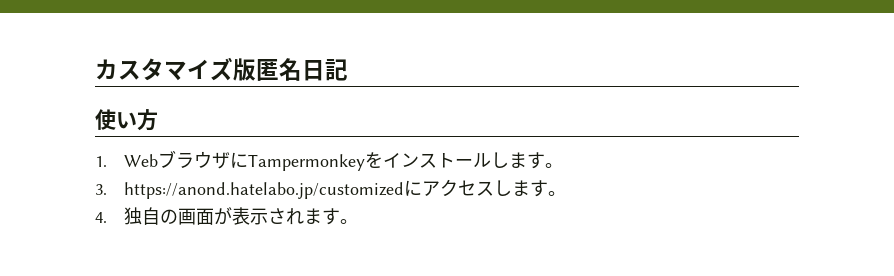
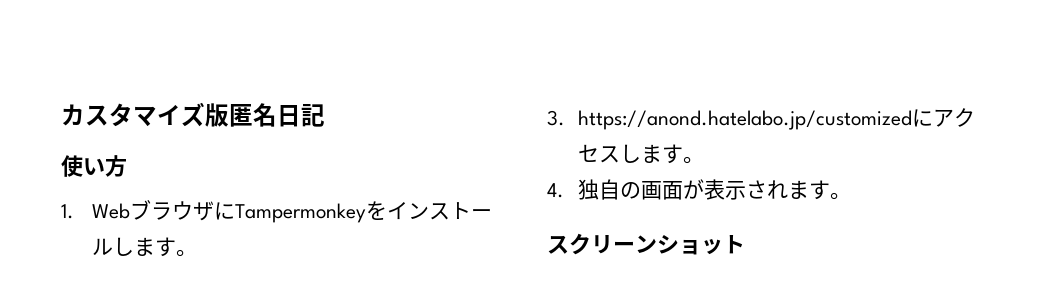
(358, 221) none -> [547,233,745,255] // スクリーンショット

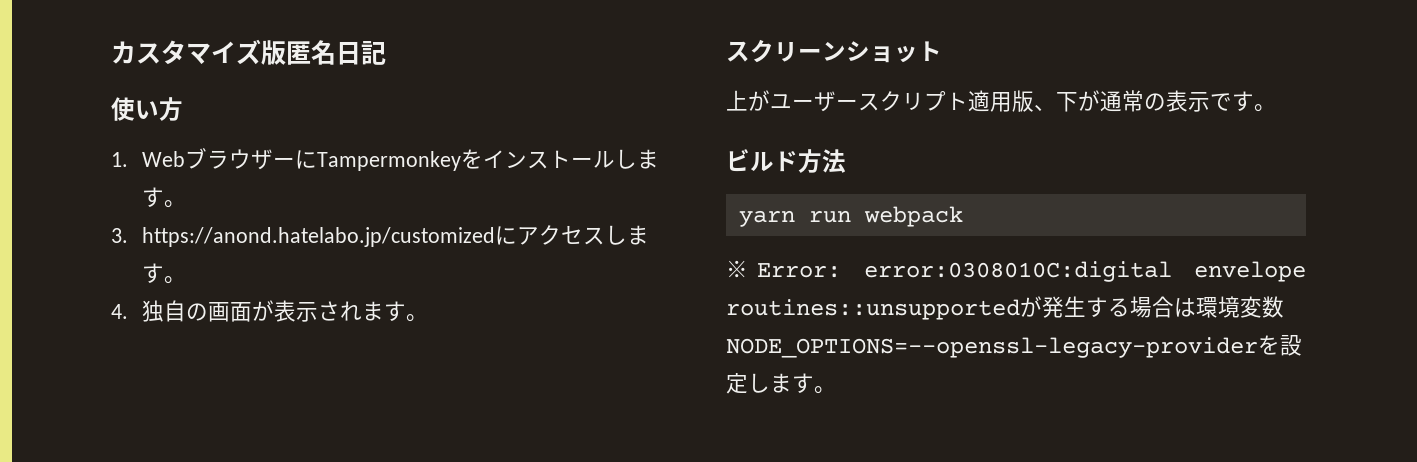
(214, 211) none -> [273,157,296,167] ー
(745, 244) none -> [726,90,1276,112] [726,149,846,173] [738,206,963,227] [726,260,1306,282] [726,296,1284,320] [726,335,1302,358] [726,373,836,394] // 上がユーザースクリプト適用版、下が通常の表示です。 // ビルド方法 // yarn run webpack // ※ Error: error:0308010C:digital envelope routines::unsupportedが発生する場合は環境変数NODE_OPTIONS=--openssl-legacy-providerを設定します。

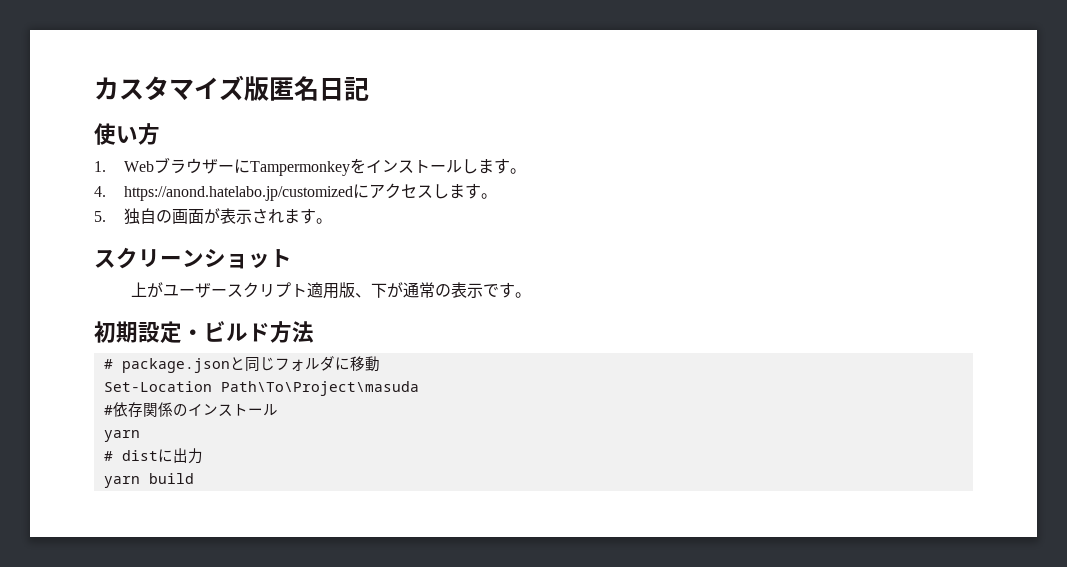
[111,228,128,243] 3. -> [94,186,106,197] 4.
[111,304,128,319] 4. -> [94,211,106,222] 5.
(1276, 108) none -> [94,321,204,343] 初期設定・
[738,206,963,227] [726,260,1306,282] [726,296,1284,320] [726,335,1302,358] [726,373,836,394] yarn run webpack // ※ Error: error:0308010C:digital envelope routines::unsupportedが発生する場合は環境変数NODE_OPTIONS=--openssl-legacy-providerを設定します。 -> [103,356,380,373] [103,381,419,396] [103,402,278,417] [103,430,140,442] [103,448,203,464] [103,473,194,488] # package.jsonと同じフォルダに移動 // Set-Location Path\To\Project\masuda // #依存関係のインストール // yarn // # distに出力 // yarn build

